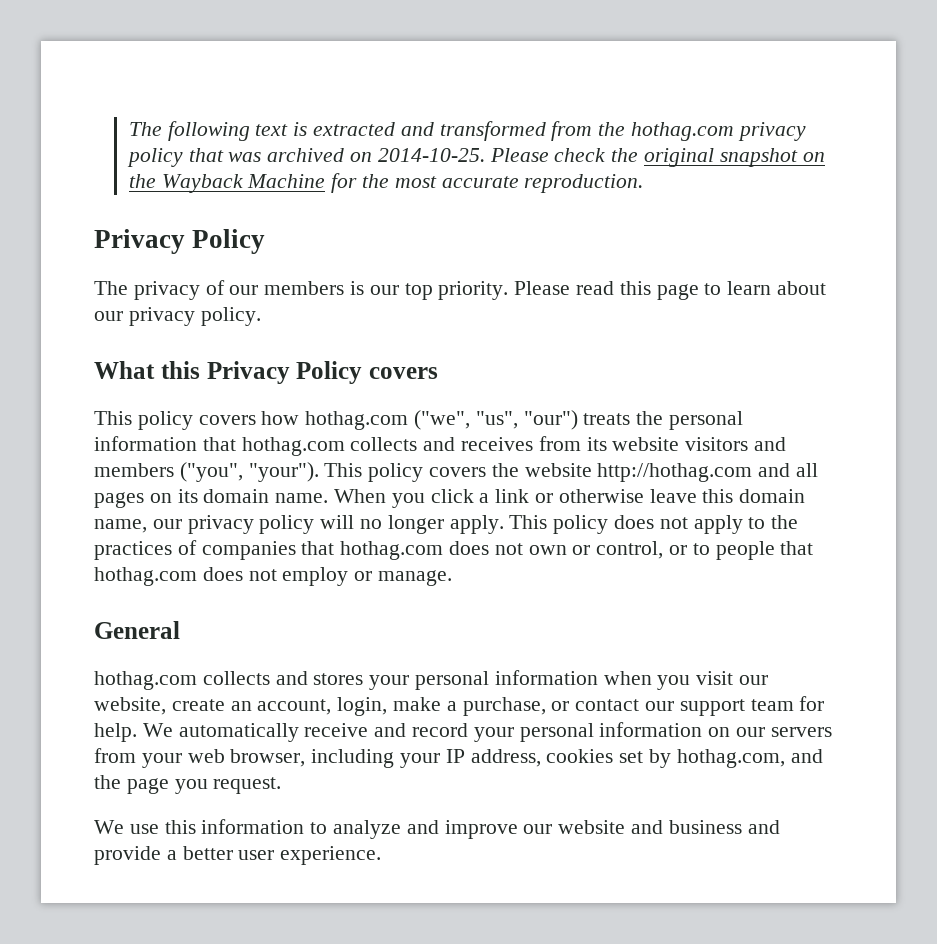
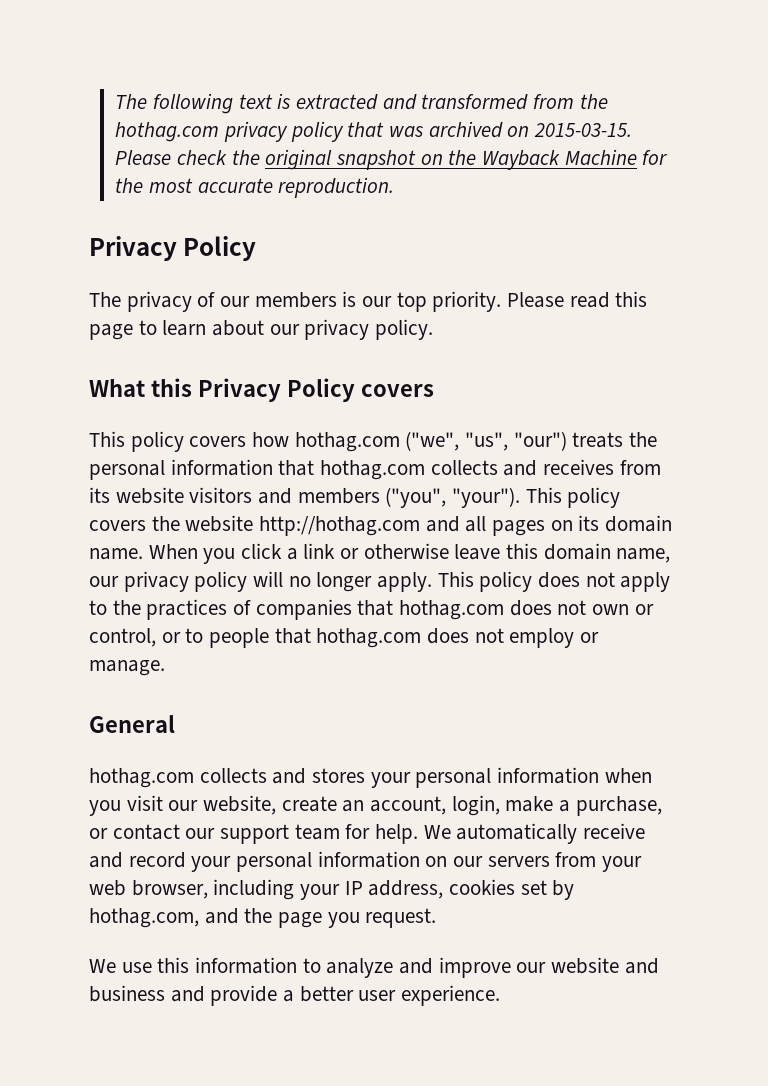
[377,148,485,162] 2014-10-25. -> [533,123,632,137] 2015-03-15.

